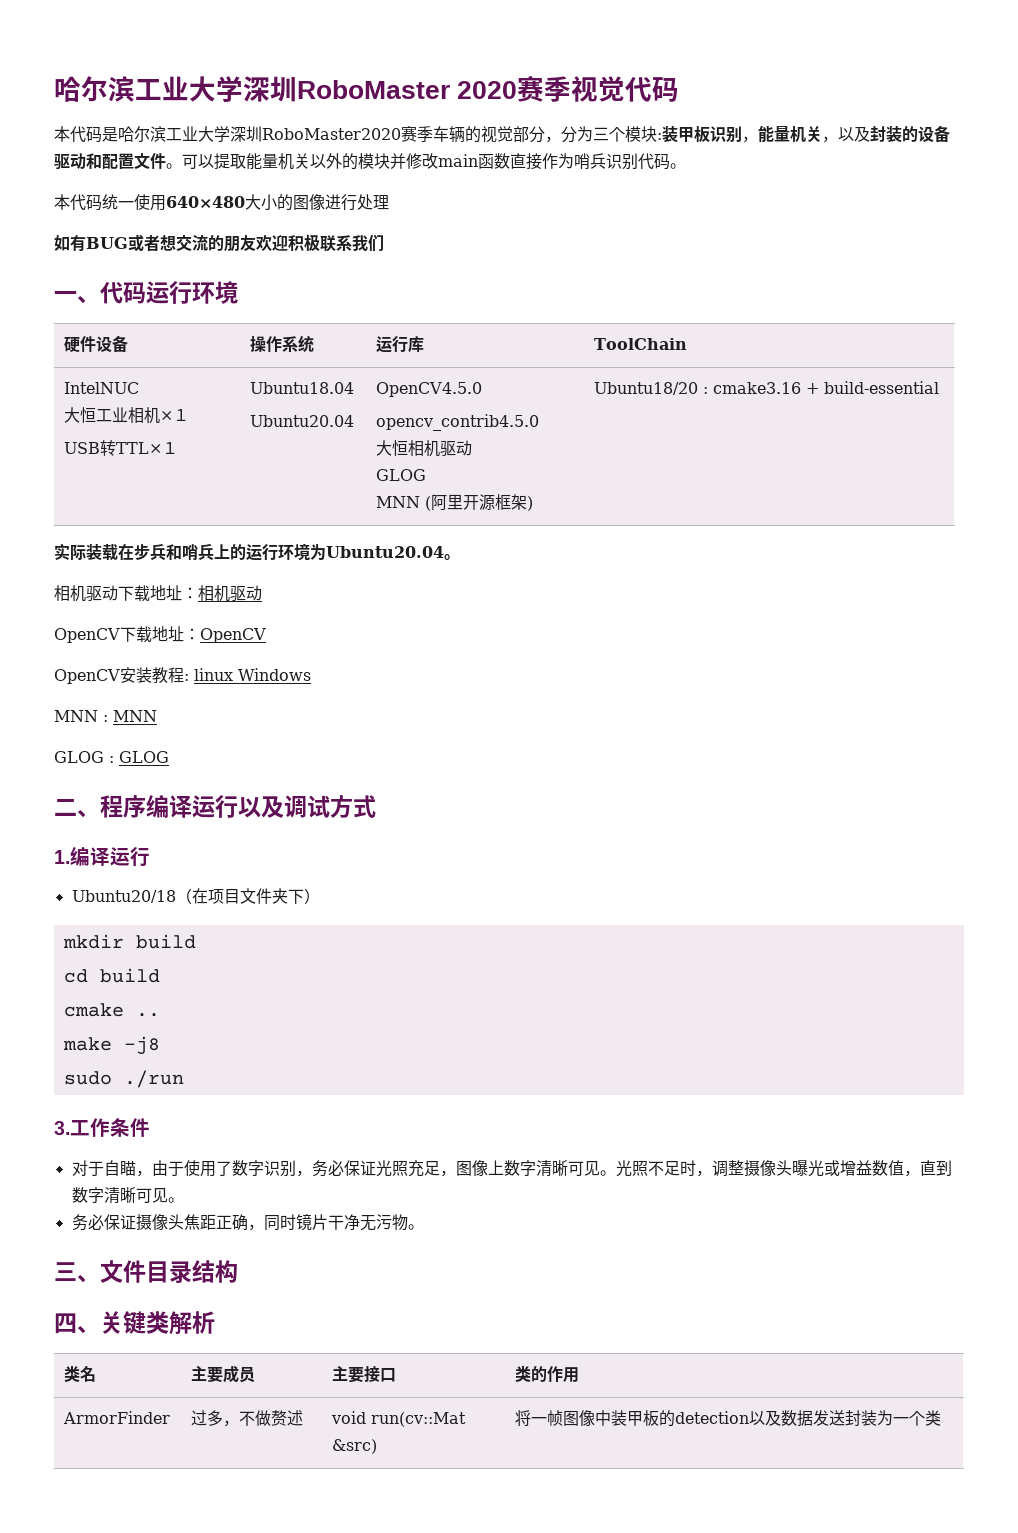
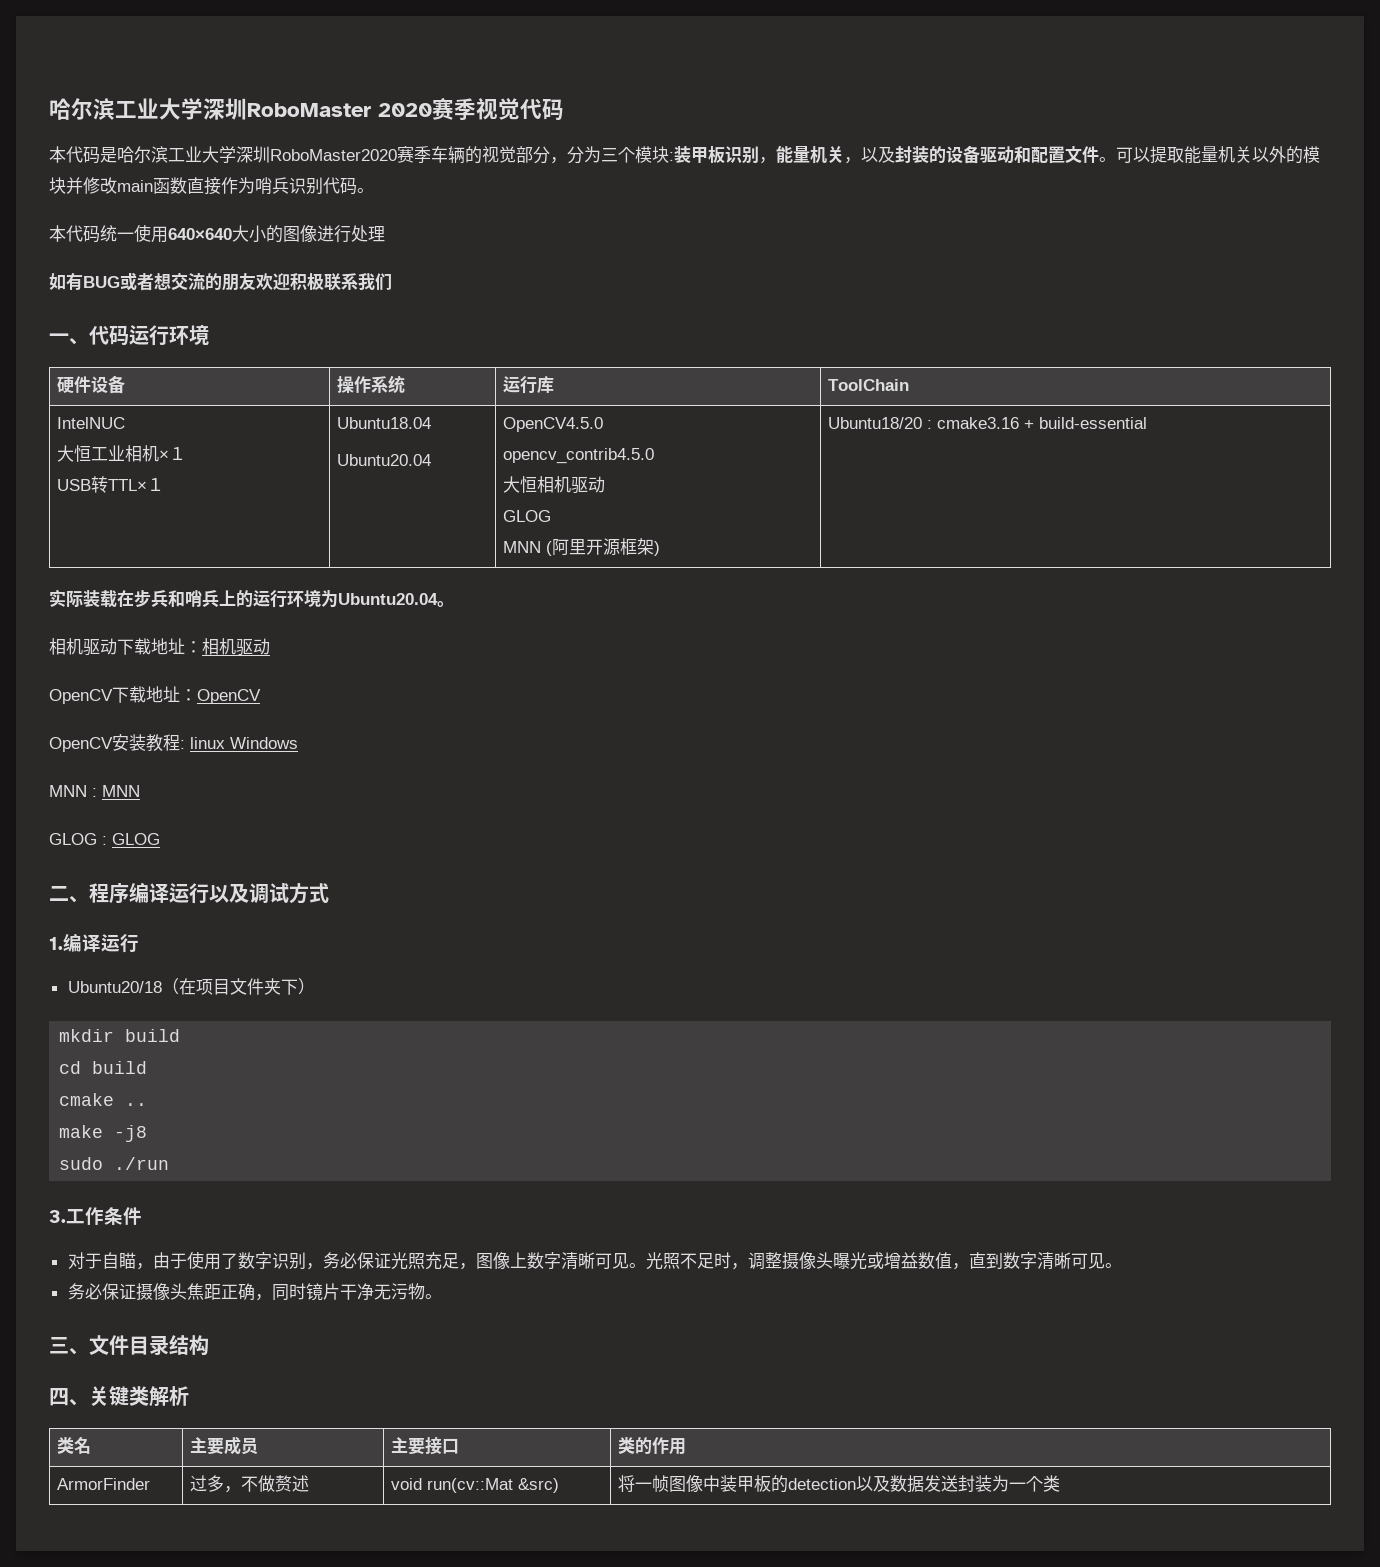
[166,196,245,208] 640×480 -> [168,228,232,240] 640×640

